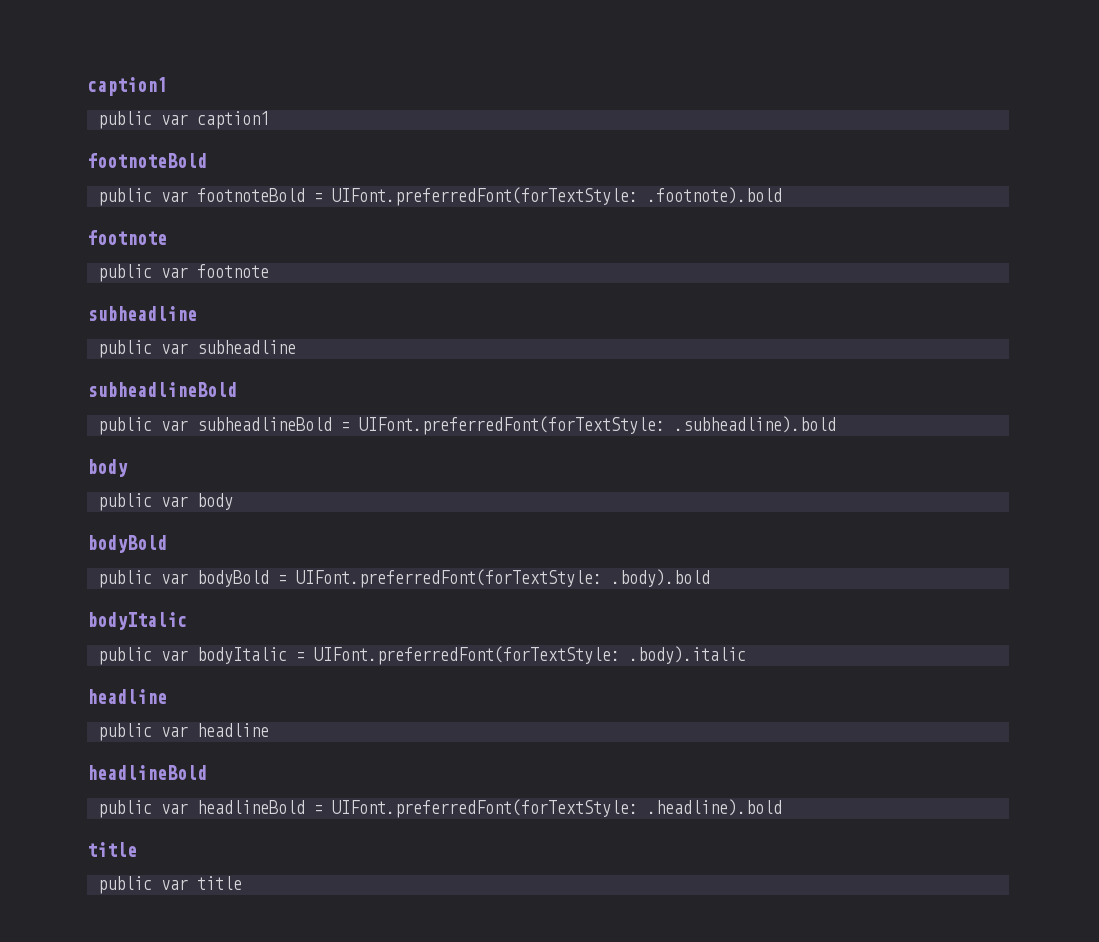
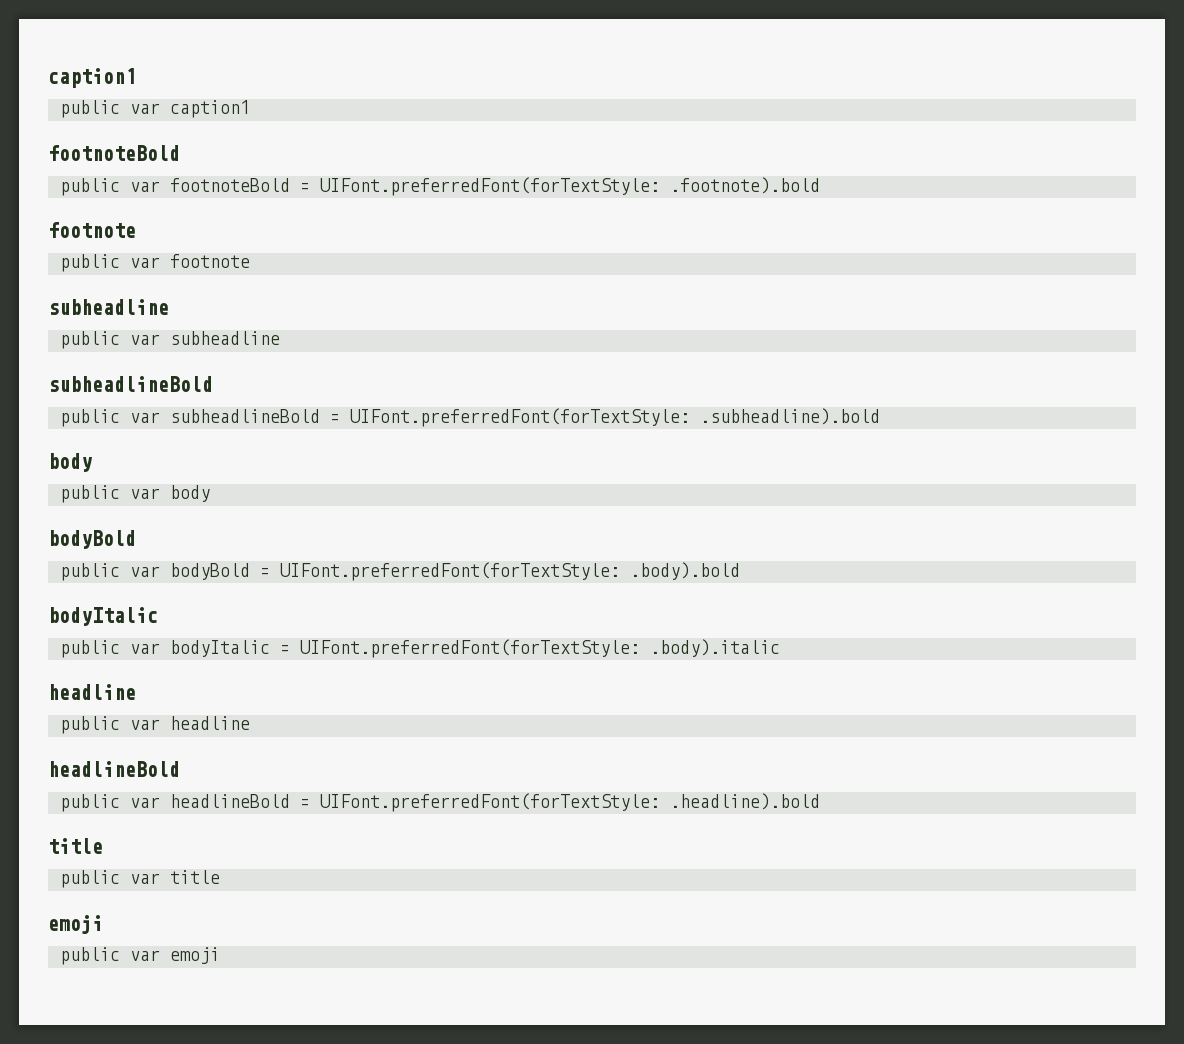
(243, 883) none -> [48,915,103,934] [59,947,220,965] // emoji // public var emoji

